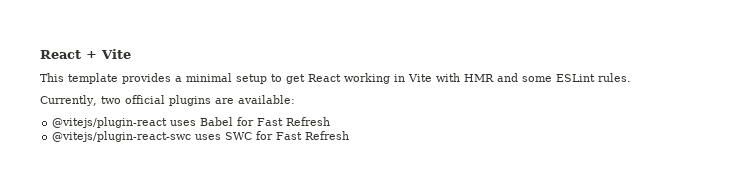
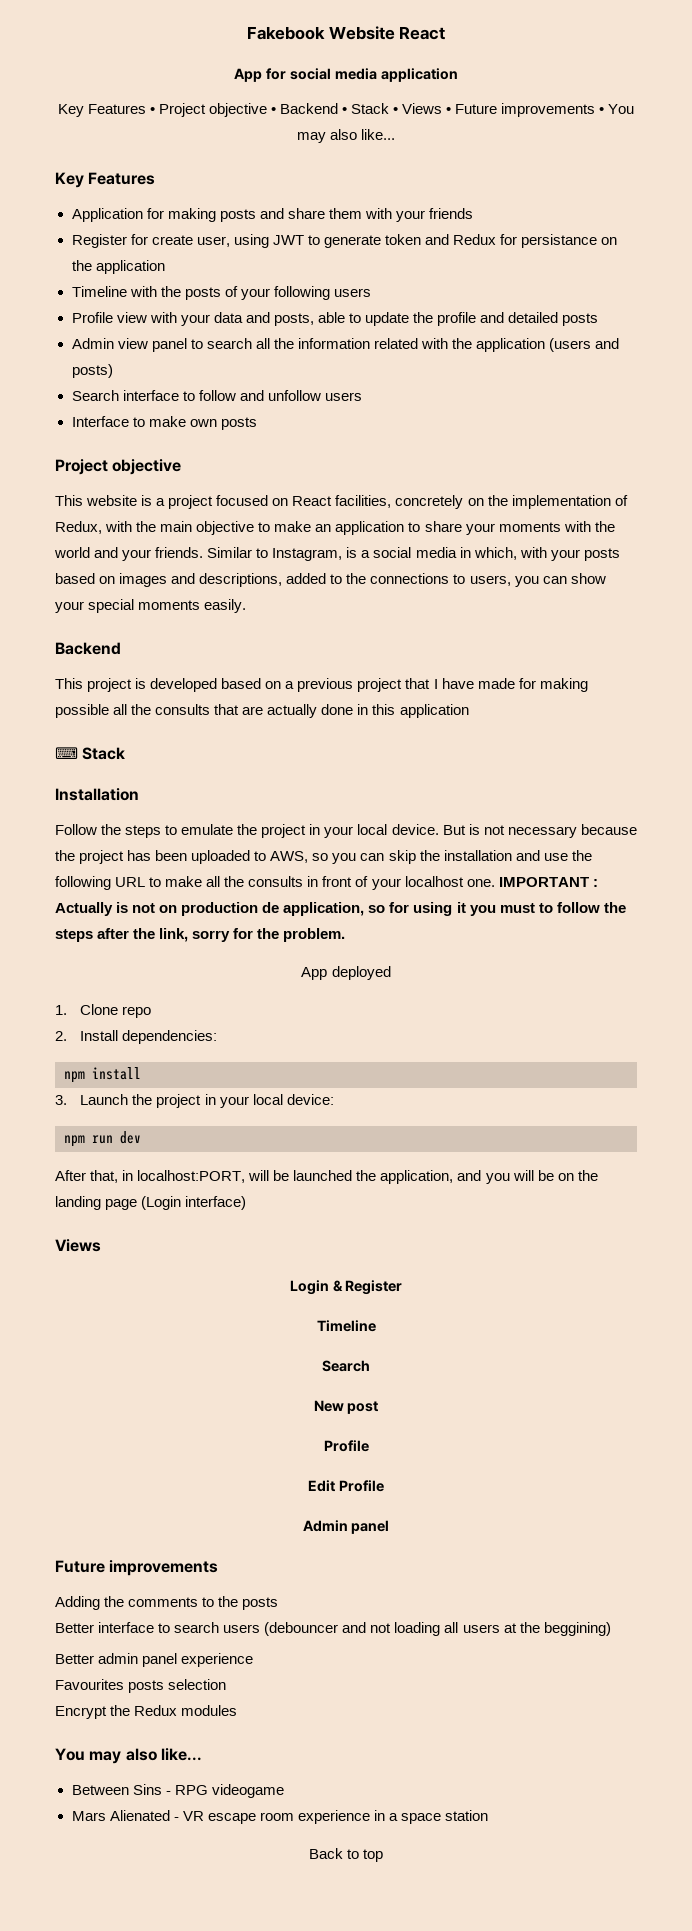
[40,49,131,59] [40,73,631,84] [40,95,295,106] [52,117,331,128] [52,131,350,142] React + Vite // This template provides a minimal setup to get React working in Vite with HMR and some ESLint rules. // Currently, two official plugins are available: // @vitejs/plugin-react uses Babel for Fast Refresh // @vitejs/plugin-react-swc uses SWC for Fast Refresh -> [246,26,446,40] [234,68,458,82] [57,103,635,117] [296,129,396,143] [55,172,156,188] [71,208,473,222] [71,234,618,248] [71,260,165,274] [71,286,371,300] [71,312,599,326] [71,338,620,352] [71,364,113,378] [71,390,362,401] [71,416,257,430] [55,459,182,475] [55,495,628,509] [55,521,615,535] [54,547,620,561] [55,573,606,587] [55,599,247,613] [55,642,121,655] [55,678,588,692] [55,704,469,718] [55,747,126,760] [55,788,139,801] [55,824,637,838] [55,850,592,864] [55,876,598,890] [55,902,626,916] [55,928,346,942] [301,966,391,980] [55,1004,152,1018] [55,1030,218,1044] [64,1067,141,1083] [55,1094,334,1108] [64,1131,141,1147] [55,1170,598,1184] [55,1196,247,1210] [55,1239,101,1252] [289,1280,403,1295] [316,1320,376,1332] [322,1360,370,1372] [313,1400,379,1414] [323,1440,369,1452] [308,1480,384,1492] [302,1520,390,1534] [55,1560,219,1576] [55,1596,279,1610] [55,1622,611,1636] [55,1653,254,1667] [55,1679,227,1693] [55,1705,238,1719] [55,1748,202,1764] [71,1784,284,1798] [71,1810,489,1824] [308,1848,384,1862] Fakebook Website React // App for social media application // Key Features • Project objective • Backend • Stack • Views • Future improvements • You may also like... // Key Features // Application for making posts and share them with your friends // Register for create user, using JWT to generate token and Redux for persistance on the application // Timeline with the posts of your following users // Profile view with your data and posts, able to update the profile and detailed posts // Admin view panel to search all the information related with the application (users and posts) // Search interface to follow and unfollow users // Interface to make own posts // Project objective // This website is a project focused on React facilities, concretely on the implementation of Redux, with the main objective to make an application to share your moments with the world and your friends. Similar to Instagram, is a social media in which, with your posts based on images and descriptions, added to the connections to users, you can show your special moments easily. // Backend // This project is developed based on a previous project that I have made for making possible all the consults that are actually done in this application // ⌨ Stack // Installation // Follow the steps to emulate the project in your local device. But is not necessary because the project has been uploaded to AWS, so you can skip the installation and use the following URL to make all the consults in front of your localhost one. IMPORTANT : Actually is not on production de application, so for using it you must to follow the steps after the link, sorry for the problem. // App deployed // 1. Clone repo // 2. Install dependencies: // npm install // 3. Launch the project in your local device: // npm run dev // After that, in localhost:PORT, will be launched the application, and you will be on the landing page (Login interface) // Views // Login & Register // Timeline // Search // New post // Profile // Edit Profile // Admin panel // Future improvements // Adding the comments to the posts // Better interface to search users (debouncer and not loading all users at the beggining) // Better admin panel experience // Favourites posts selection // Encrypt the Redux modules // You may also like... // Between Sins - RPG videogame // Mars Alienated - VR escape room experience in a space station // Back to top

